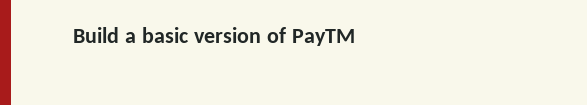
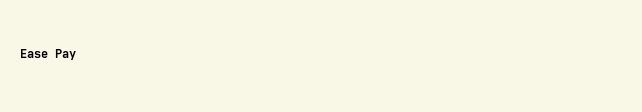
[73,27,355,46] Build a basic version of PayTM -> [20,49,76,60] Ease Pay

